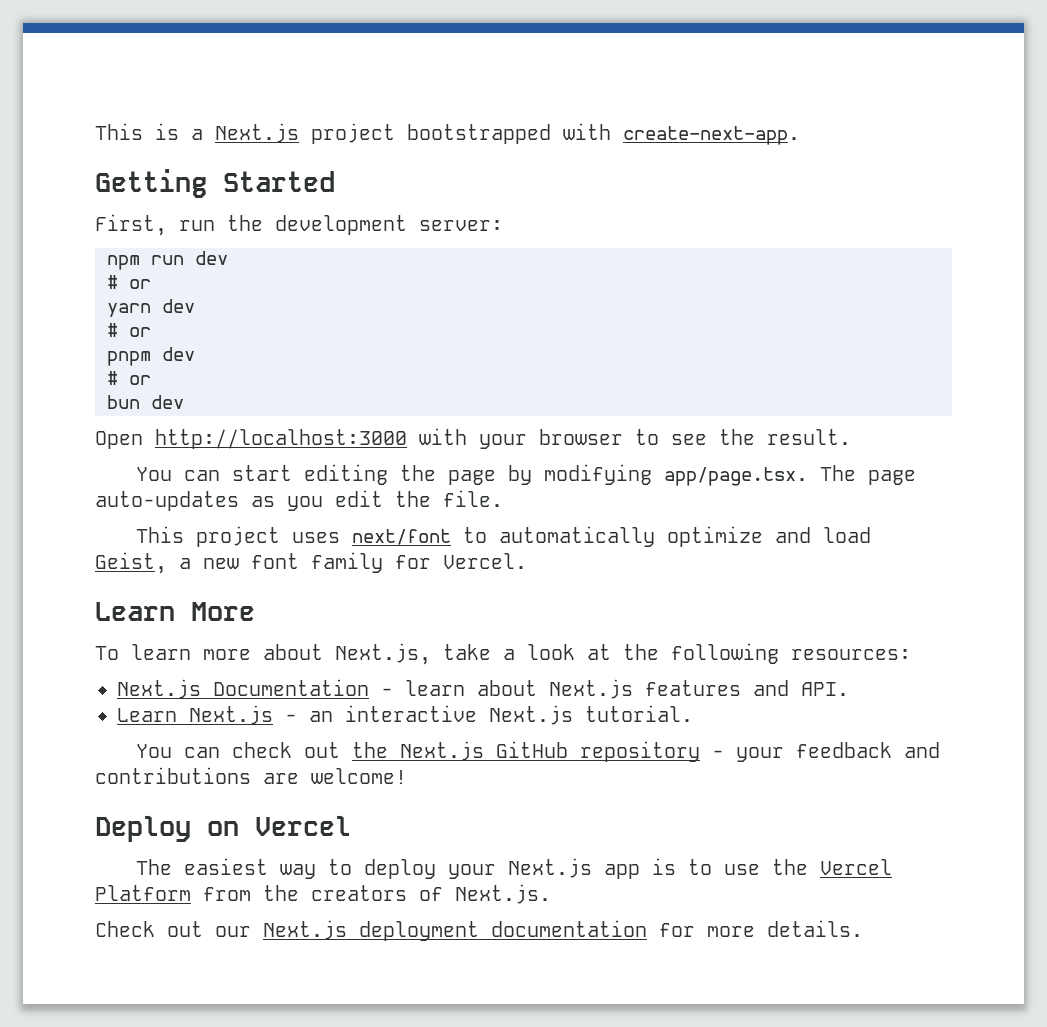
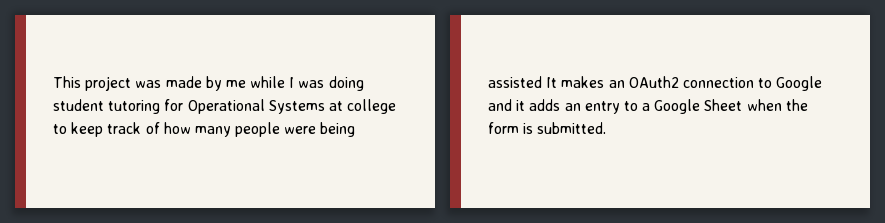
[95,123,800,145] [95,169,335,198] [95,214,503,236] [107,251,228,270] [107,275,151,289] [107,299,195,317] [107,323,151,337] [107,347,195,366] [107,371,151,385] [107,395,184,409] [95,428,851,449] [135,464,916,486] [95,490,503,511] [135,526,871,547] [95,552,527,574] [95,602,255,621] [95,643,911,665] [117,679,849,699] [117,705,693,725] [135,741,940,762] [95,767,407,784] [95,815,351,842] [135,858,892,879] [95,884,551,904] [95,920,863,941] This is a Next.js project bootstrapped with create-next-app. // Getting Started // First, run the development server: // npm run dev // # or // yarn dev // # or // pnpm dev // # or // bun dev // Open http://localhost:3000 with your browser to see the result. // You can start editing the page by modifying app/page.tsx. The page auto-updates as you edit the file. // This project uses next/font to automatically optimize and load Geist, a new font family for Vercel. // Learn More // To learn more about Next.js, take a look at the following resources: // Next.js Documentation - learn about Next.js features and API. // Learn Next.js - an interactive Next.js tutorial. // You can check out the Next.js GitHub repository - your feedback and contributions are welcome! // Deploy on Vercel // The easiest way to deploy your Next.js app is to use the Vercel Platform from the creators of Next.js. // Check out our Next.js deployment documentation for more details. -> [53,76,364,91] [53,99,397,114] [53,122,356,137] [488,76,823,91] [488,99,808,114] [488,122,607,134] This project was made by me while I was doing student tutoring for Operational Systems at college to keep track of how many people were being assisted It makes an OAuth2 connection to Google and it adds an entry to a Google Sheet when the form is submitted.

